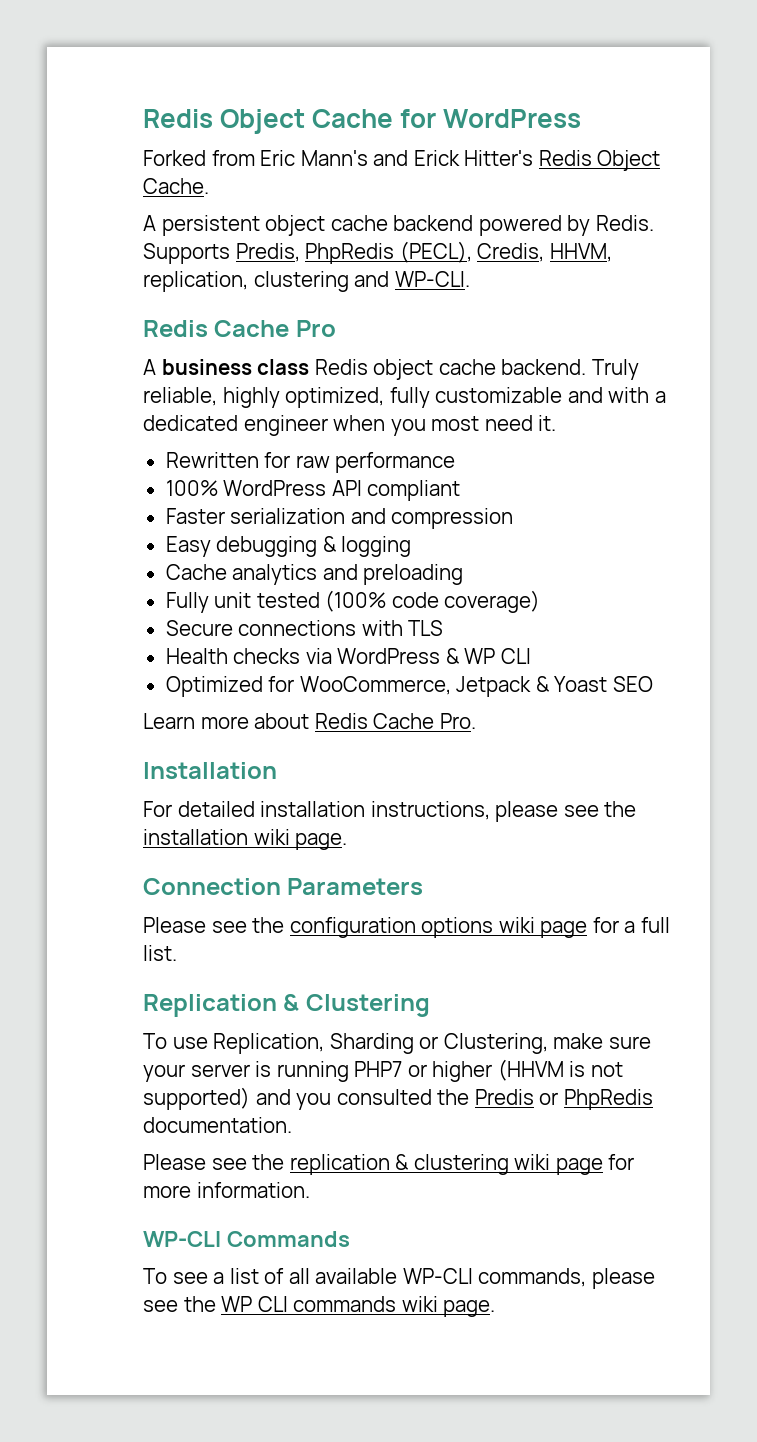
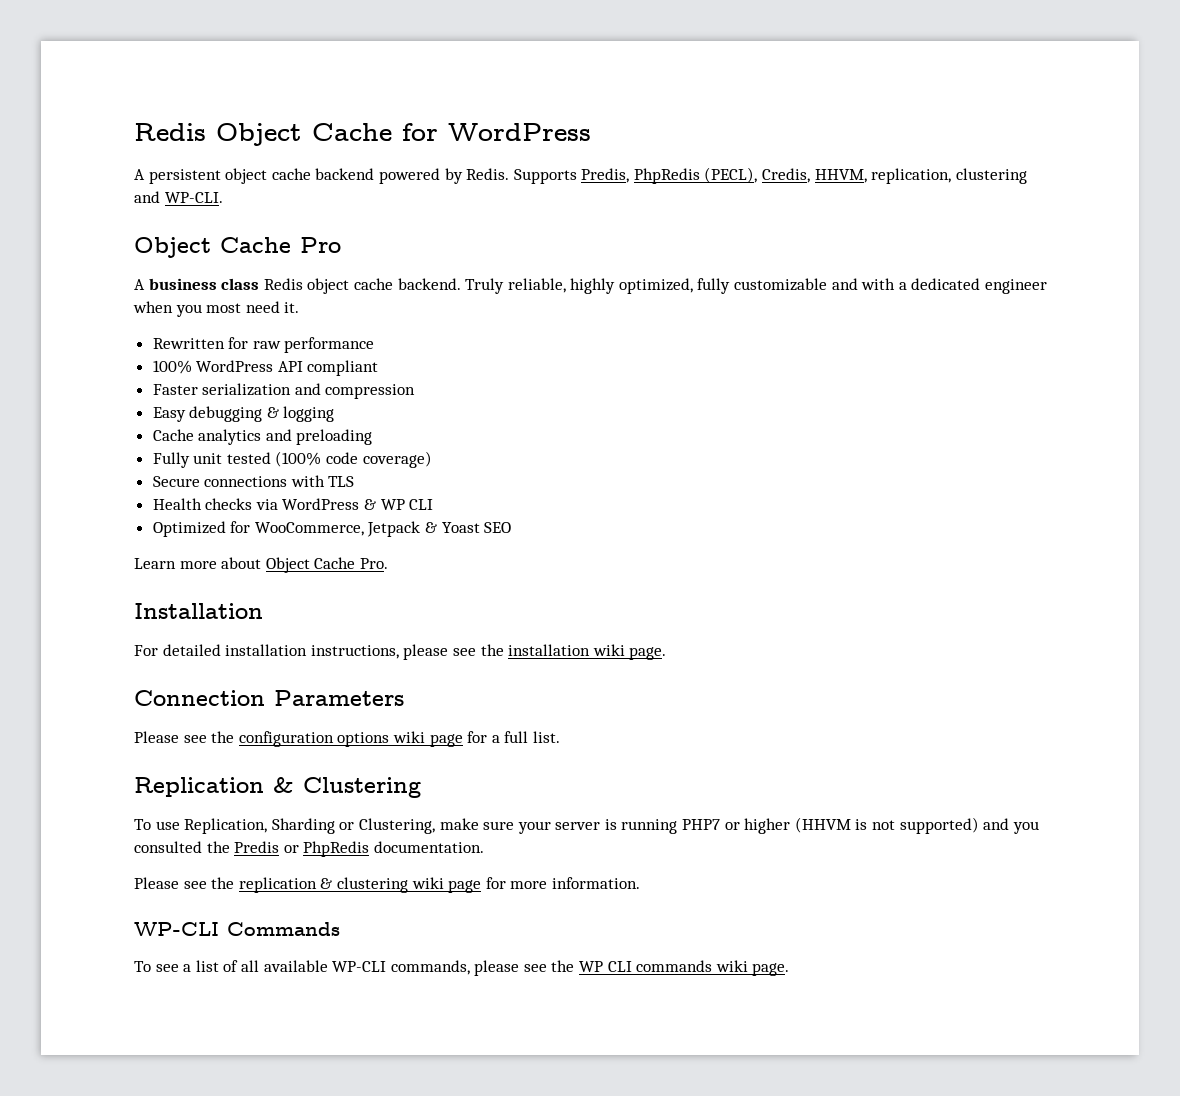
[143,150,661,171] [143,178,209,194] // Forked from Eric Mann's and Erick Hitter's Redis Object Cache. -> (591, 132) none
[143,320,208,337] Redis -> [134,237,211,258] Object
[314,713,368,729] Redis -> [265,557,310,573] Object

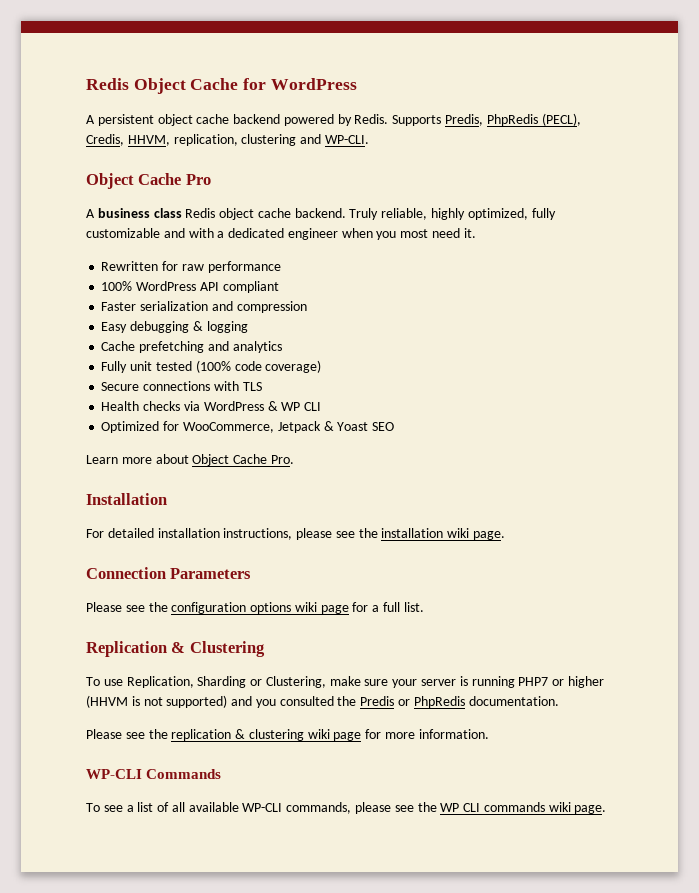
(194, 435) none -> [139,341,229,353] prefetching and
[265,429,373,445] and preloading -> (282, 347) none

